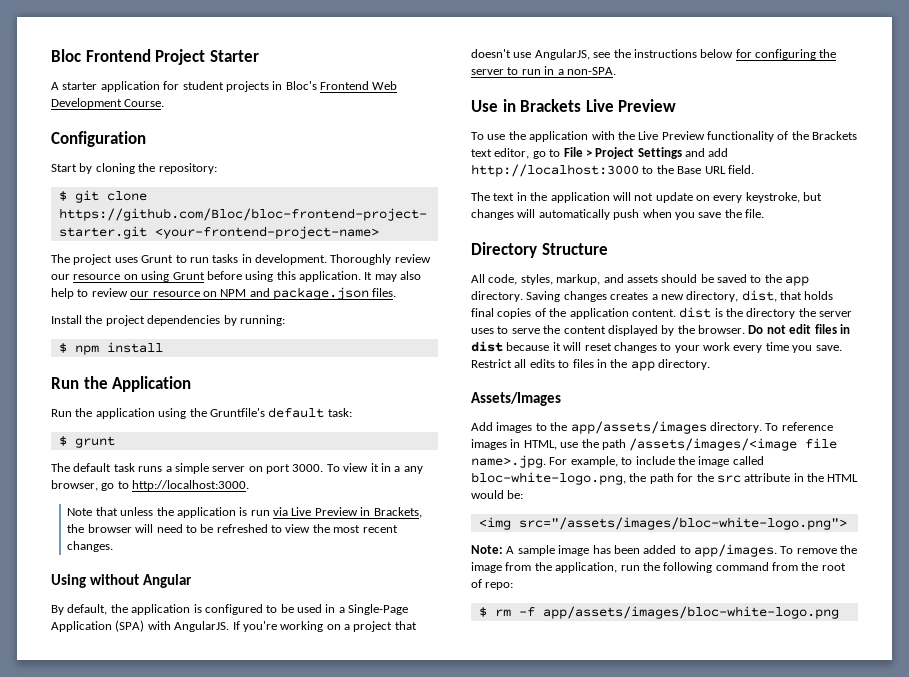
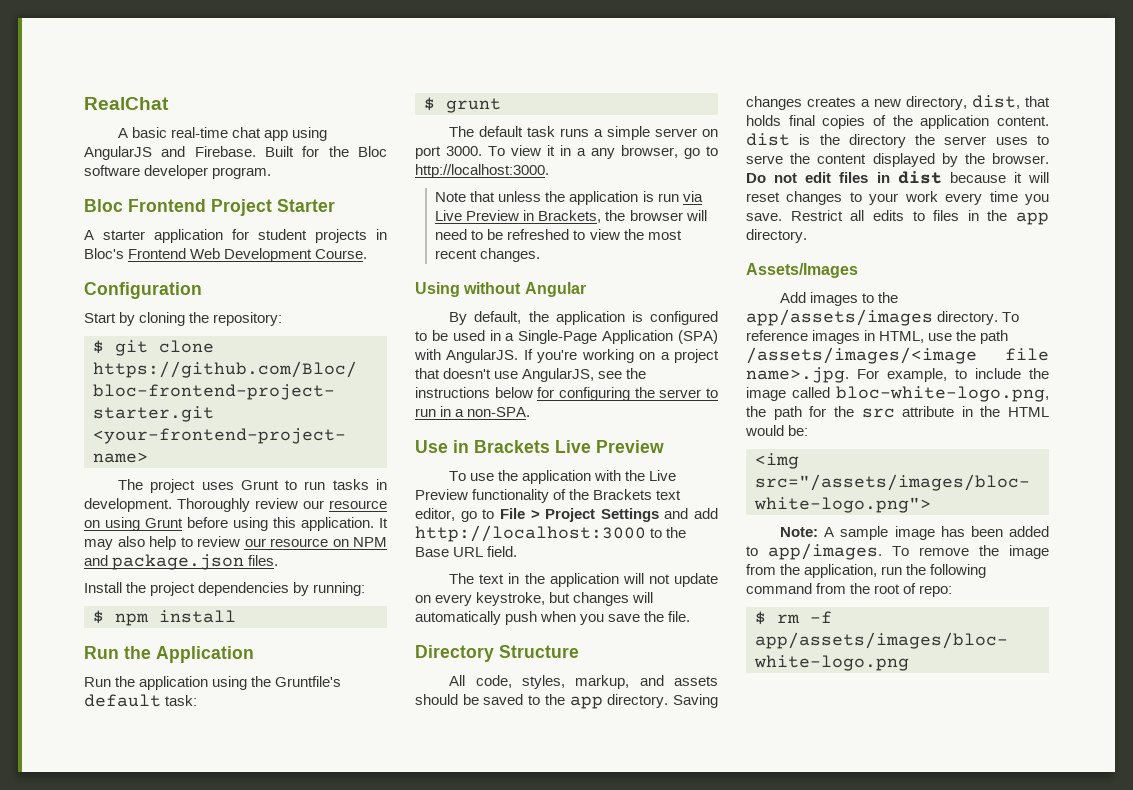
(51, 55) none -> [84,97,169,110] [118,127,328,141] [84,146,387,160] [84,165,272,179] RealChat // A basic real-time chat app using AngularJS and Firebase. Built for the Bloc software developer program. //

